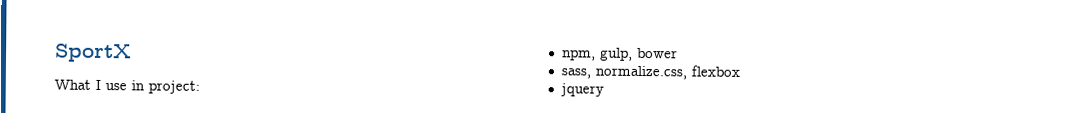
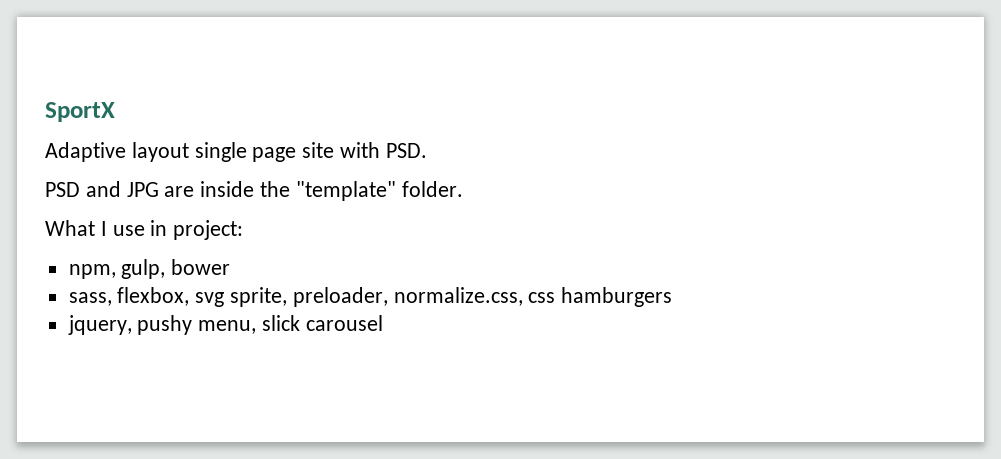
(132, 53) none -> [45,142,427,162] [45,181,463,201] // Adaptive layout single page site with PSD. // PSD and JPG are inside the "template" folder.
[594,65,740,80] [559,83,604,97] normalize.css, flexbox // jquery -> [117,287,673,307] [67,315,383,335] flexbox, svg sprite, preloader, normalize.css, css hamburgers // jquery, pushy menu, slick carousel

